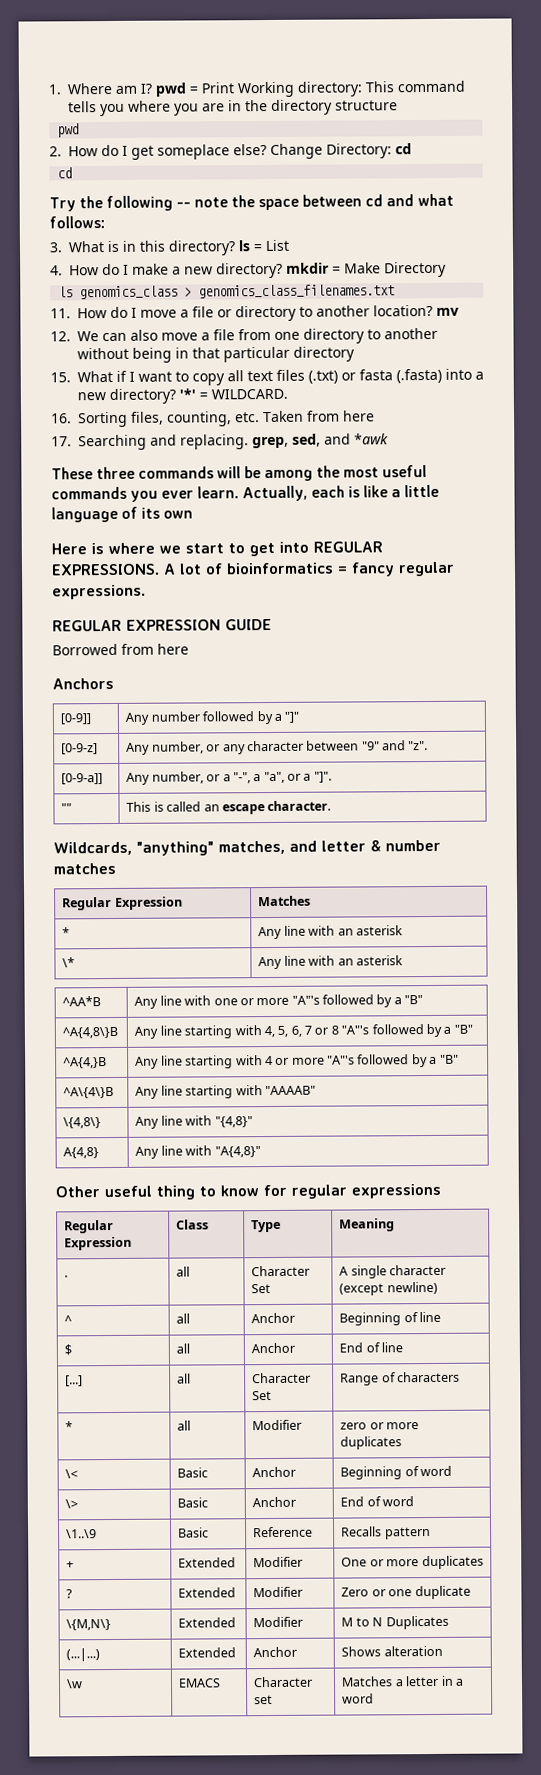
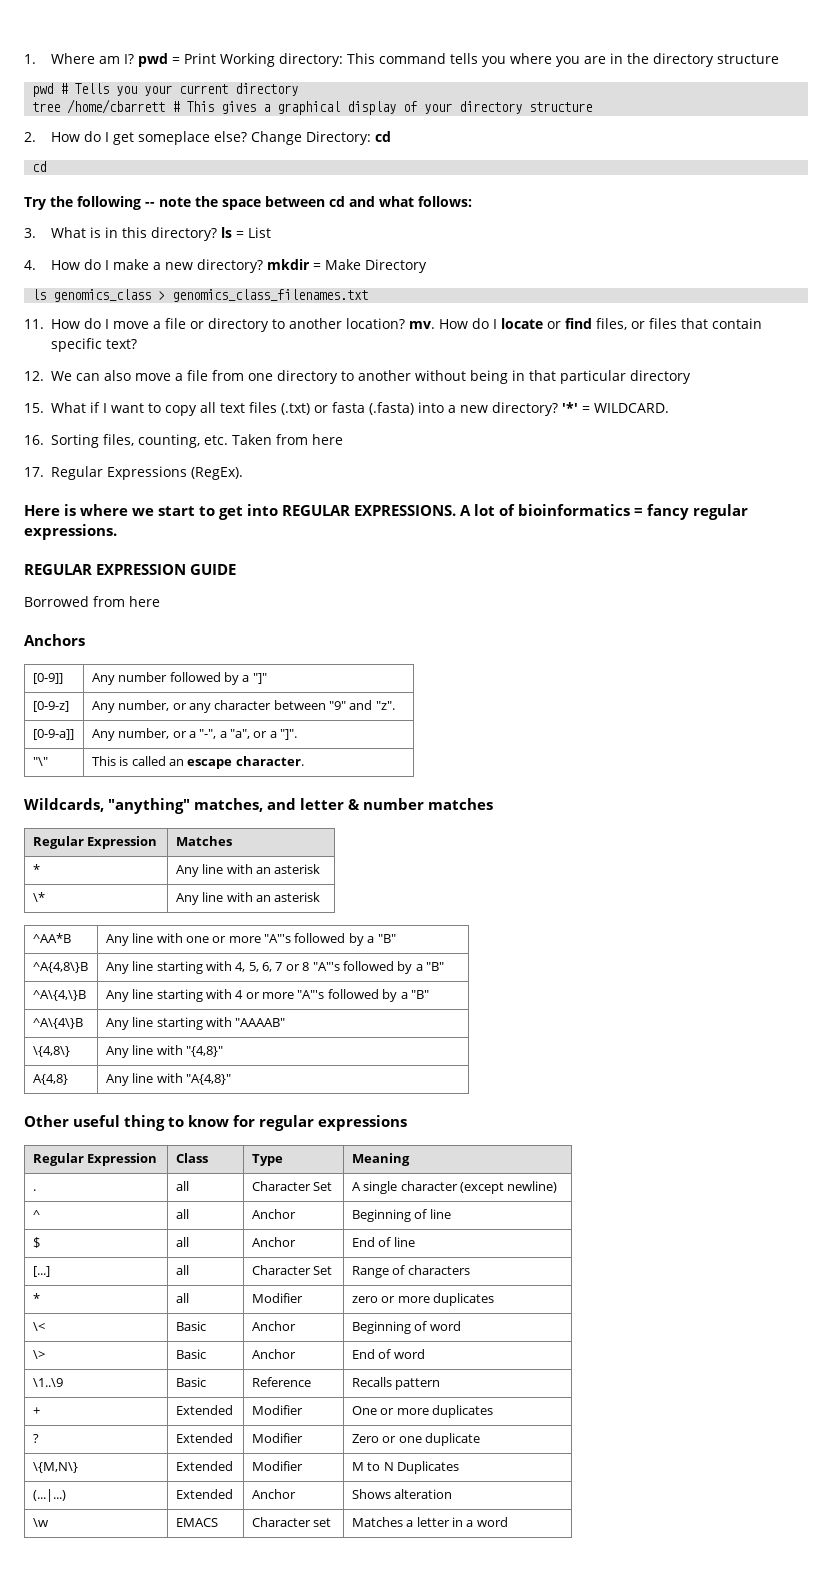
(80, 130) none -> [60,83,299,96] [32,99,593,115] # Tells you your current directory // tree /home/cbarrett # This gives a graphical display of your directory structure
[436,307,459,316] mv -> [409,318,763,330] [51,338,138,352] mv. How do I locate or find files, or files that contain specific text?
[78,433,389,451] [51,465,428,482] [51,484,440,502] [51,506,194,523] Searching and replacing. grep, sed, and *awk // These three commands will be among the most useful commands you ever learn. Actually, each is like a little language of its own -> [51,466,244,480] Regular Expressions (RegEx).
[61,803,73,813] "" -> [32,757,48,766] "\"
[63,1057,108,1069] ^A{4,}B -> [32,990,86,1001] ^A\{4,\}B

